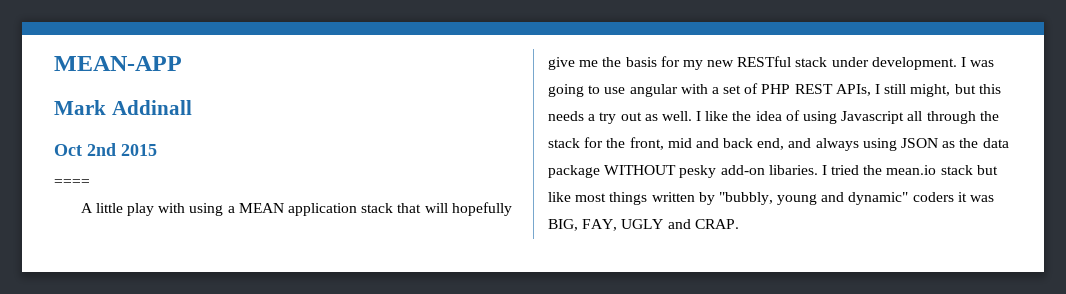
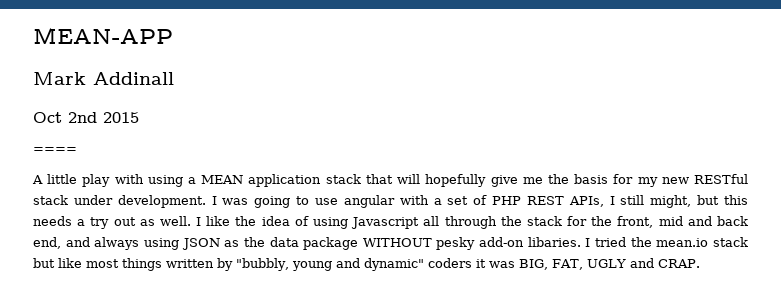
[582,219,618,231] FAY, -> [551,259,583,270] FAT,

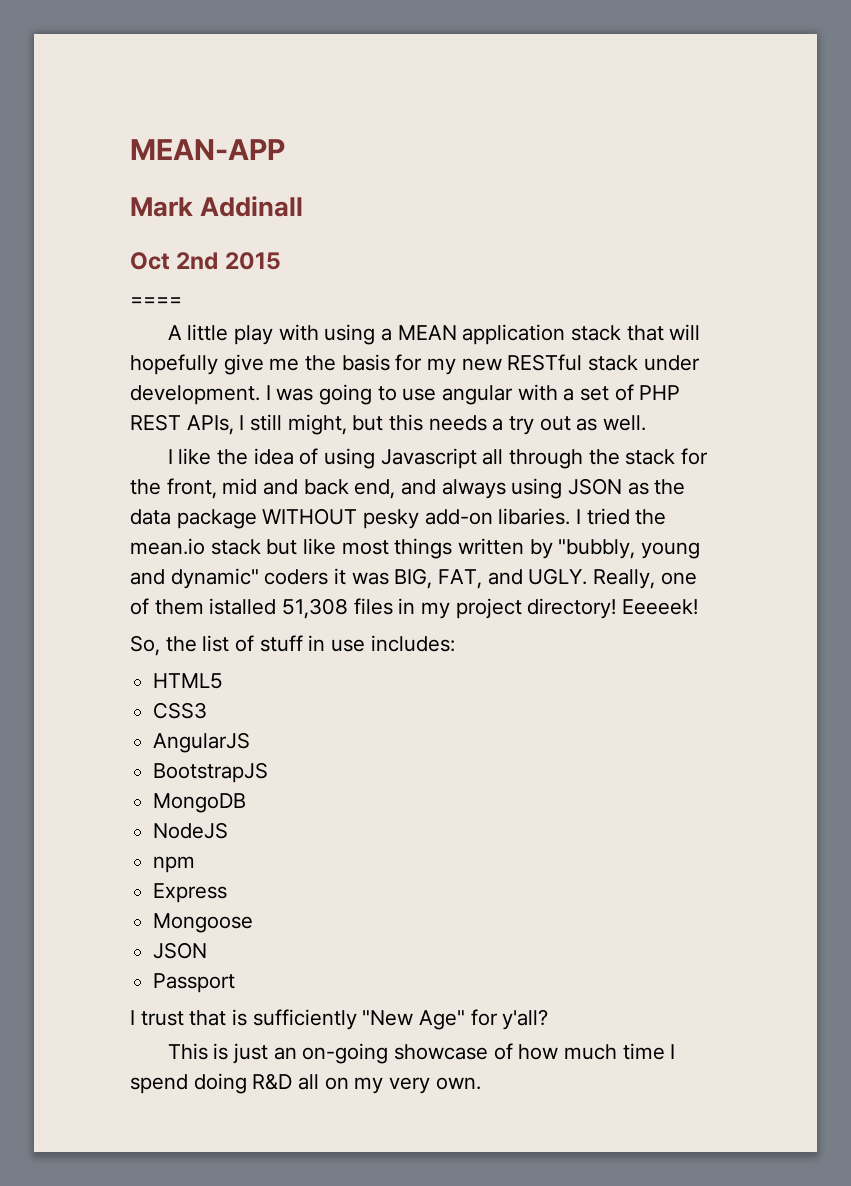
(191, 221) none -> (647, 423) //
[586,258,700,268] UGLY and CRAP. -> [487,568,697,589] [130,598,699,619] [130,635,455,656] [153,673,224,689] [153,702,208,719] [153,732,251,753] [153,762,269,783] [153,793,247,813] [153,822,229,839] [153,856,196,873] [153,883,228,903] [153,913,254,933] [153,942,208,959] [153,973,236,993] [130,1009,549,1030] [167,1043,676,1064] [130,1073,481,1094] and UGLY. Really, one of them istalled 51,308 files in my project directory! Eeeeek! // So, the list of stuff in use includes: // HTML5 // CSS3 // AngularJS // BootstrapJS // MongoDB // NodeJS // npm // Express // Mongoose // JSON // Passport // I trust that is sufficiently "New Age" for y'all? // This is just an on-going showcase of how much time I spend doing R&D all on my very own.

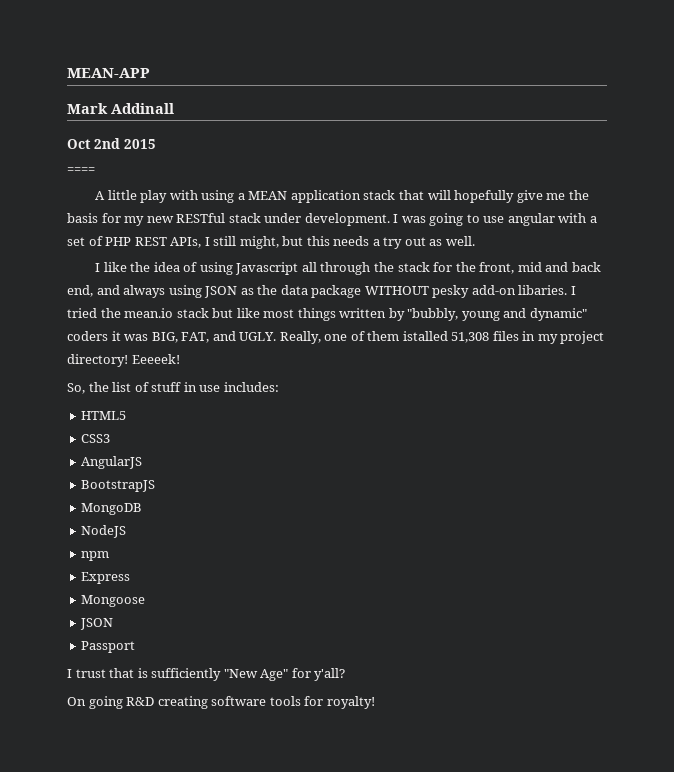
[167,1043,676,1064] [130,1073,481,1094] This is just an on-going showcase of how much time I spend doing R&D all on my very own. -> [67,696,375,709] On going R&D creating software tools for royalty!

